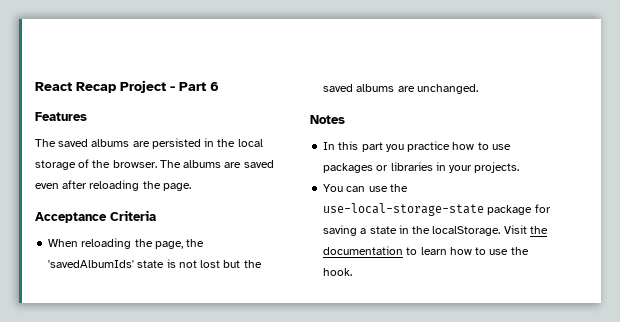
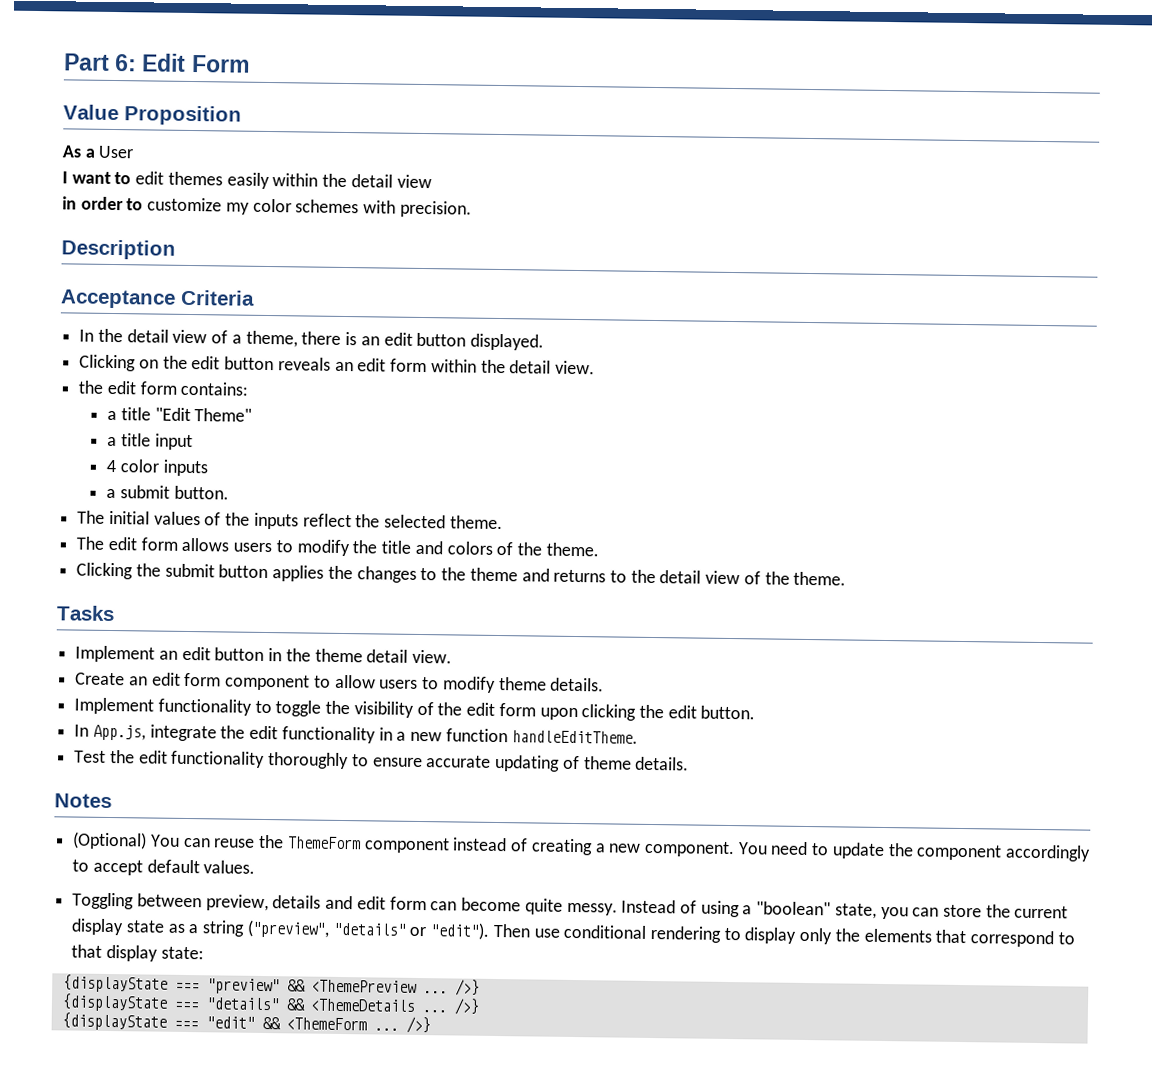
[35,80,219,93] [35,112,87,121] [35,138,263,149] [35,159,274,170] [35,180,191,191] [35,210,156,223] [48,238,205,249] [48,259,262,268] [323,84,478,94] [310,115,345,124] [323,141,511,152] [323,162,520,173] [323,184,408,192] [323,203,551,216] [323,225,548,236] [323,246,529,255] [323,268,353,276] React Recap Project - Part 6 // Features // The saved albums are persisted in the local storage of the browser. The albums are saved even after reloading the page. // Acceptance Criteria // When reloading the page, the 'savedAlbumIds' state is not lost but the saved albums are unchanged. // Notes // In this part you practice how to use packages or libraries in your projects. // You can use the use-local-storage-state package for saving a state in the localStorage. Visit the documentation to learn how to use the hook. -> [64,53,250,73] [63,104,242,126] [62,145,135,159] [62,171,432,190] [62,196,472,218] [61,239,176,260] [60,289,255,309] [79,328,544,351] [79,354,595,375] [78,380,249,396] [107,407,253,422] [107,433,193,451] [106,459,208,477] [106,485,229,500] [77,510,503,530] [76,536,599,557] [76,562,847,586] [56,605,115,622] [75,645,453,664] [75,672,605,693] [74,697,756,721] [74,724,638,744] [74,749,690,772] [54,793,112,809] [72,831,1092,862] [72,859,256,876] [72,892,1069,920] [71,918,1075,948] [71,944,204,962] [62,974,480,996] [61,993,480,1015] [61,1012,431,1034] Part 6: Edit Form // Value Proposition // As a User // I want to edit themes easily within the detail view // in order to customize my color schemes with precision. // Description // Acceptance Criteria // In the detail view of a theme, there is an edit button displayed. // Clicking on the edit button reveals an edit form within the detail view. // the edit form contains: // a title "Edit Theme" // a title input // 4 color inputs // a submit button. // The initial values of the inputs reflect the selected theme. // The edit form allows users to modify the title and colors of the theme. // Clicking the submit button applies the changes to the theme and returns to the detail view of the theme. // Tasks // Implement an edit button in the theme detail view. // Create an edit form component to allow users to modify theme details. // Implement functionality to toggle the visibility of the edit form upon clicking the edit button. // In App.js, integrate the edit functionality in a new function handleEditTheme. // Test the edit functionality thoroughly to ensure accurate updating of theme details. // Notes // (Optional) You can reuse the ThemeForm component instead of creating a new component. You need to update the component accordingly to accept default values. // Toggling between preview, details and edit form can become quite messy. Instead of using a "boolean" state, you can store the current display state as a string ("preview", "details" or "edit"). Then use conditional rendering to display only the elements that correspond to that display state: // {displayState === "preview" && <ThemePreview ... />} // {displayState === "details" && <ThemeDetails ... />} // {displayState === "edit" && <ThemeForm ... />}

